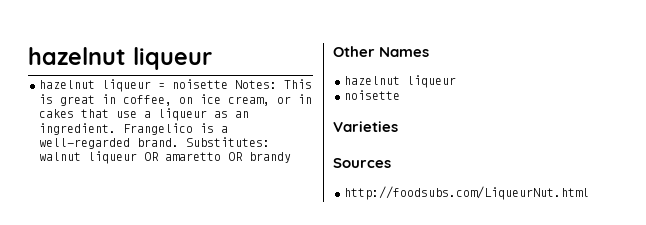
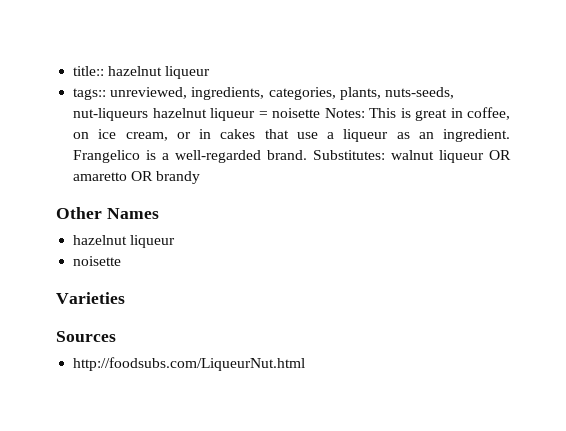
[28,47,212,70] hazelnut liqueur // -> [73,66,211,79] [73,87,454,100] [73,108,149,121] title:: hazelnut liqueur // tags:: unreviewed, ingredients, categories, plants, nuts-seeds, nut-liqueurs

